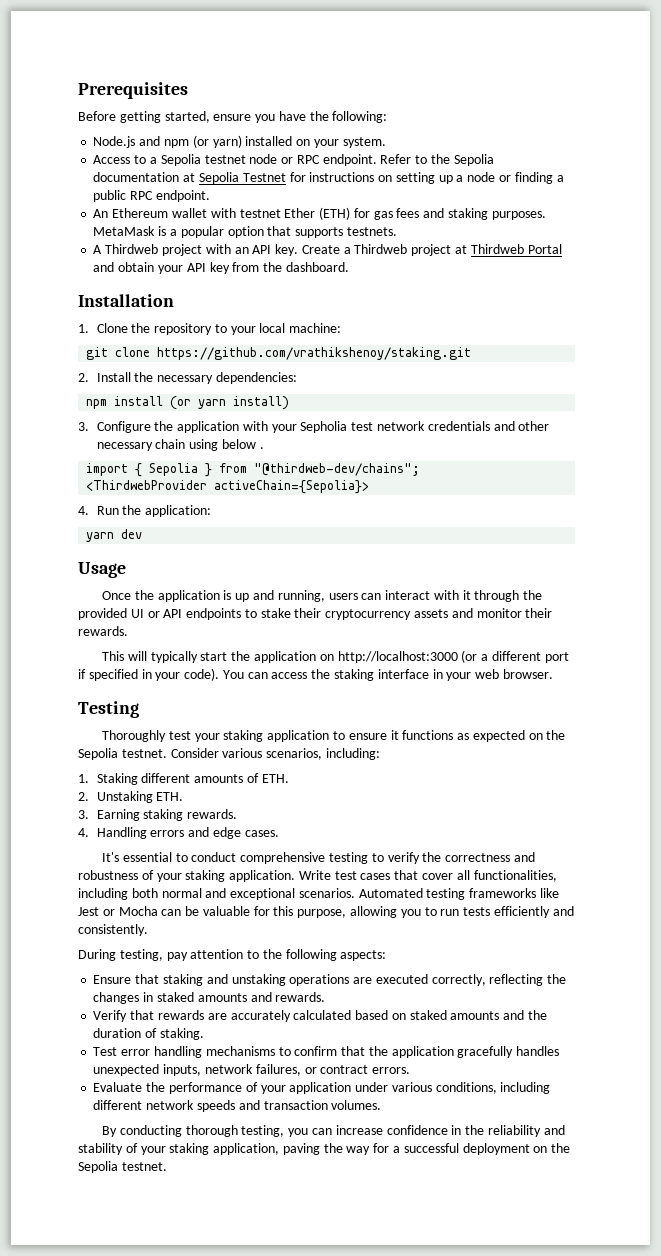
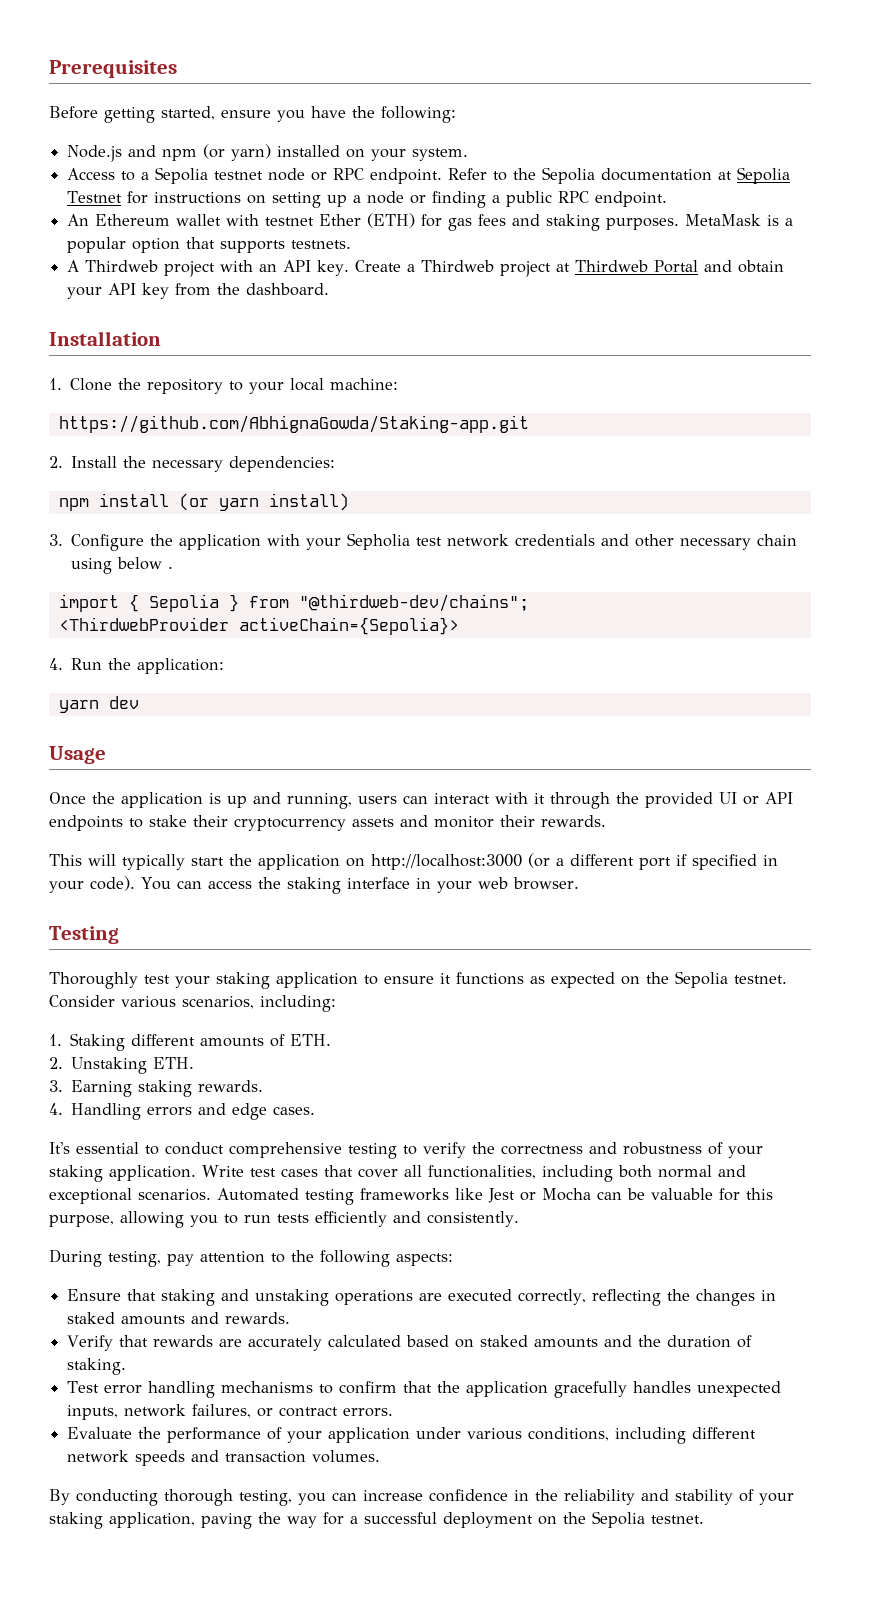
[86,347,472,360] git clone https://github.com/vrathikshenoy/staking.git -> [58,415,529,433] https://github.com/AbhignaGowda/Staking-app.git

